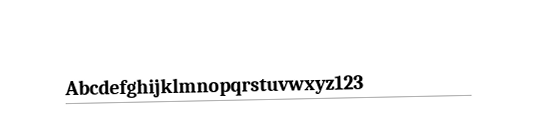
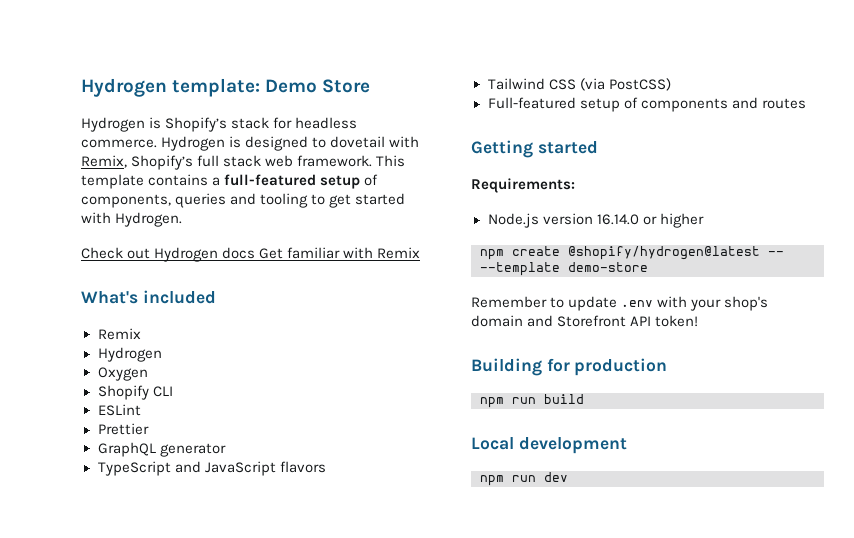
[64,74,364,100] Abcdefghijklmnopqrstuvwxyz123 -> [81,78,371,97] [81,117,358,132] [81,136,420,151] [81,155,406,170] [81,174,379,189] [81,193,406,208] [81,212,183,227] [81,247,421,262] [81,290,216,304] [97,328,141,340] [97,347,162,362] [97,367,148,381] [97,385,173,400] [97,404,141,416] [97,423,149,435] [97,442,226,457] [97,461,326,476] [487,78,671,91] [487,97,806,112] [471,140,598,158] [471,178,575,193] [487,213,704,228] [480,246,784,260] [480,262,648,276] [471,296,769,311] [471,315,699,327] [471,358,668,376] [480,394,584,408] [471,437,627,454] [480,472,568,486] Hydrogen template: Demo Store // Hydrogen is Shopify’s stack for headless commerce. Hydrogen is designed to dovetail with Remix, Shopify’s full stack web framework. This template contains a full-featured setup of components, queries and tooling to get started with Hydrogen. // Check out Hydrogen docs Get familiar with Remix // What's included // Remix // Hydrogen // Oxygen // Shopify CLI // ESLint // Prettier // GraphQL generator // TypeScript and JavaScript flavors // Tailwind CSS (via PostCSS) // Full-featured setup of components and routes // Getting started // Requirements: // Node.js version 16.14.0 or higher // npm create @shopify/hydrogen@latest -- --template demo-store // Remember to update .env with your shop's domain and Storefront API token! // Building for production // npm run build // Local development // npm run dev

